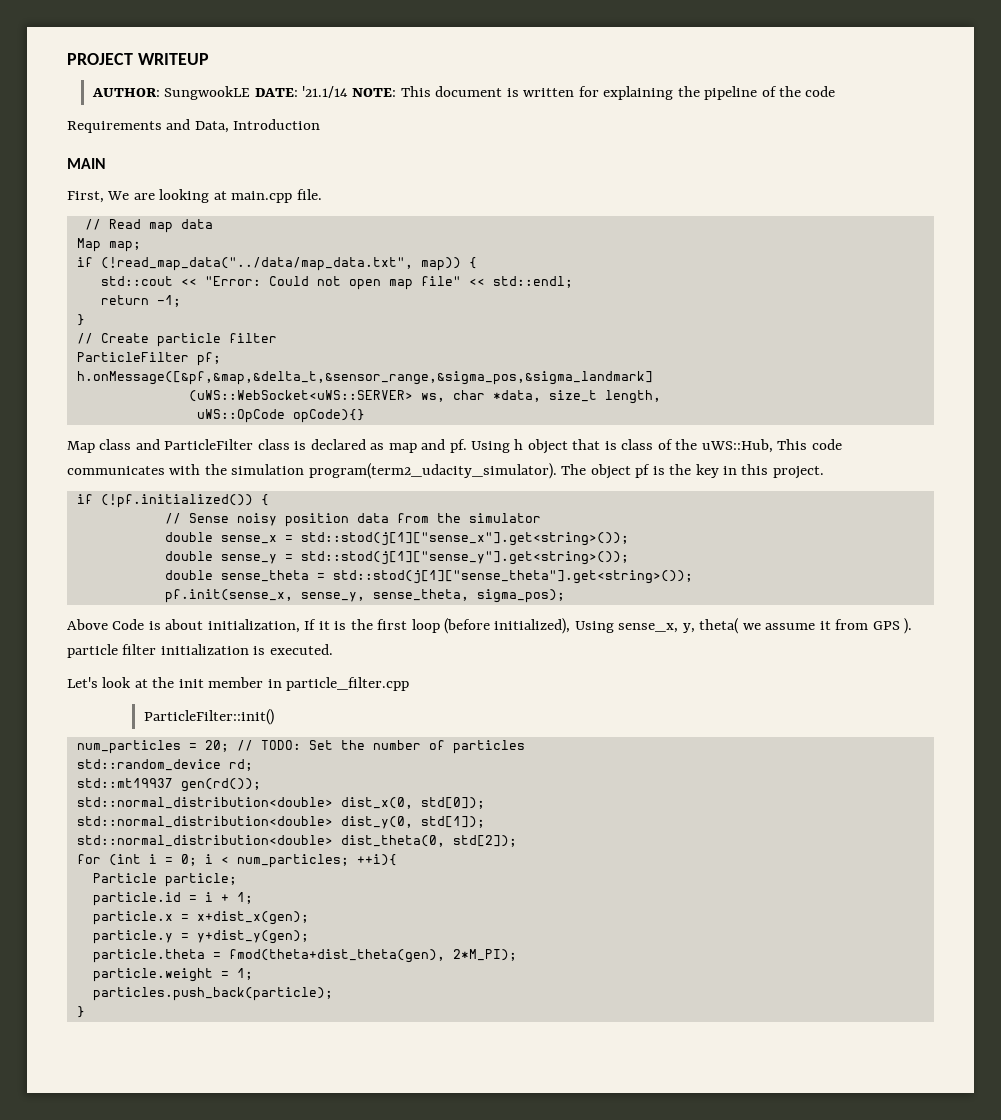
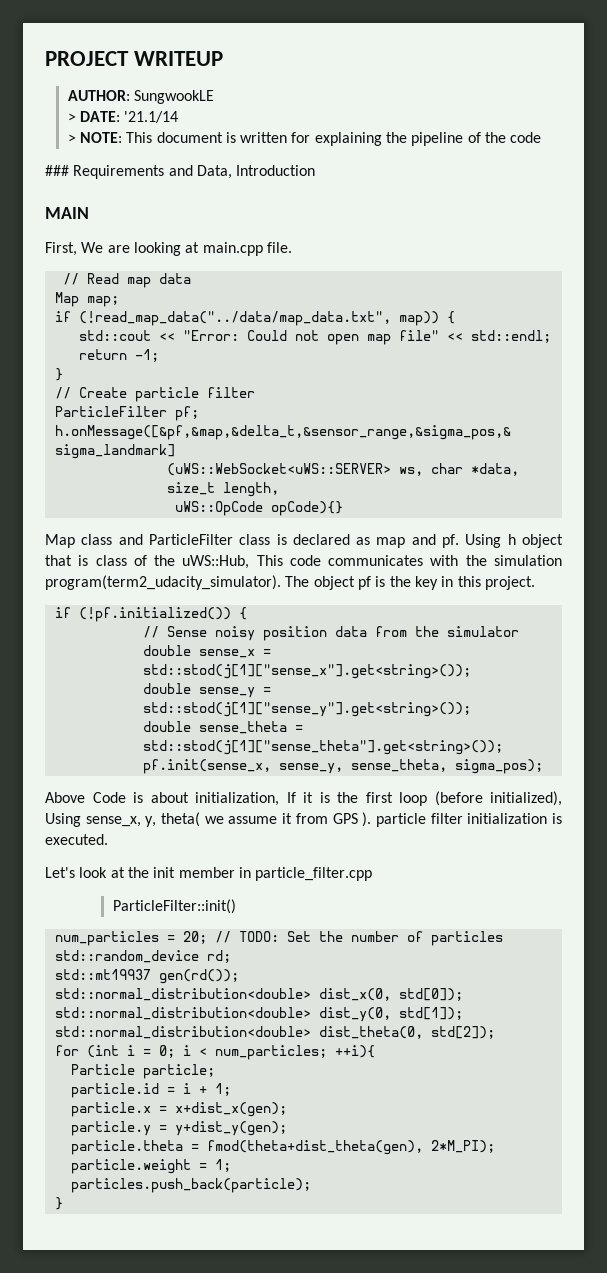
(251, 93) none -> [67,113,76,122] // >
(348, 92) none -> [67,134,76,143] // >
(836, 91) none -> [45,165,69,176] ###

